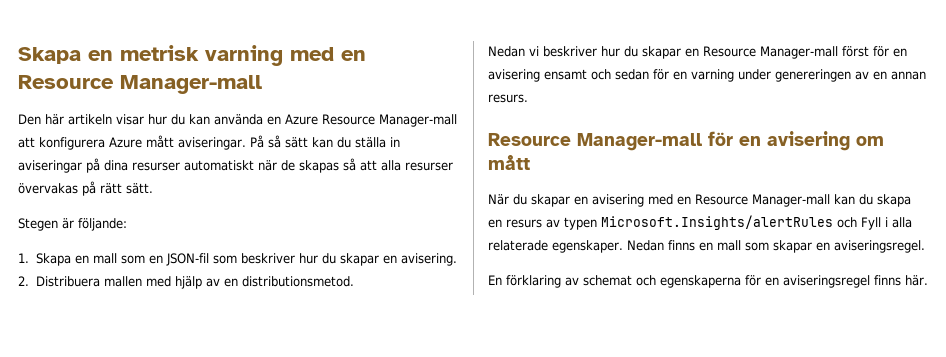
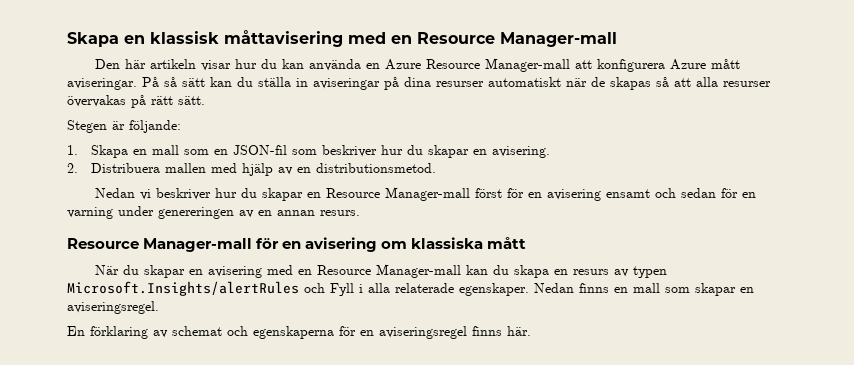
[18,45,283,66] Skapa en metrisk varning -> [67,30,343,47] Skapa en klassisk måttavisering
(884, 141) none -> [411,237,484,249] klassiska

